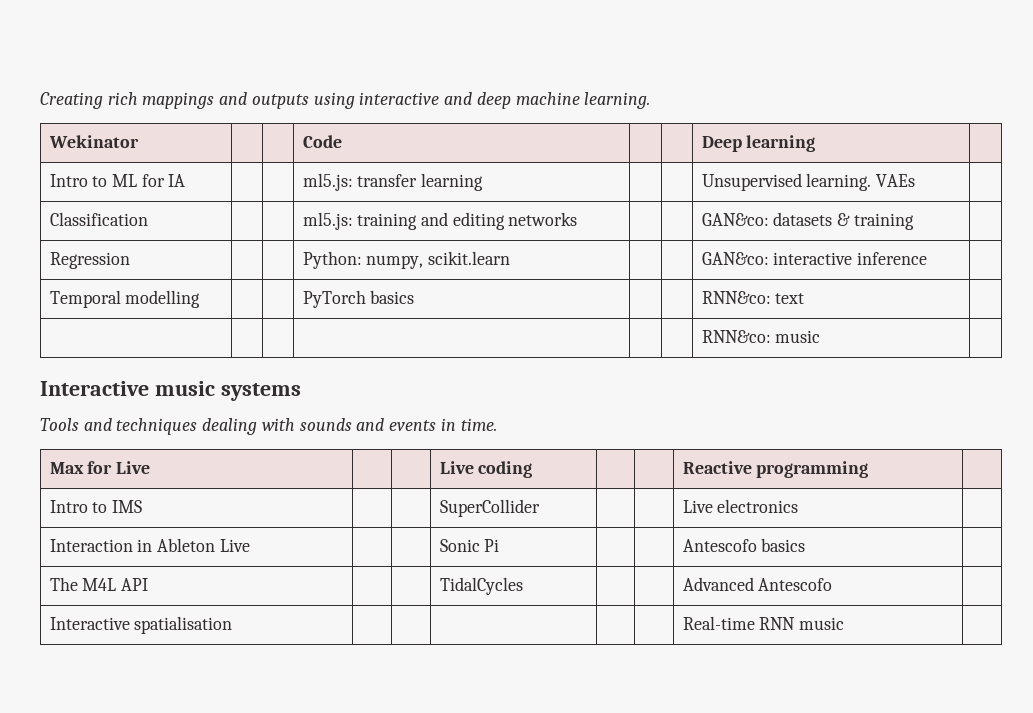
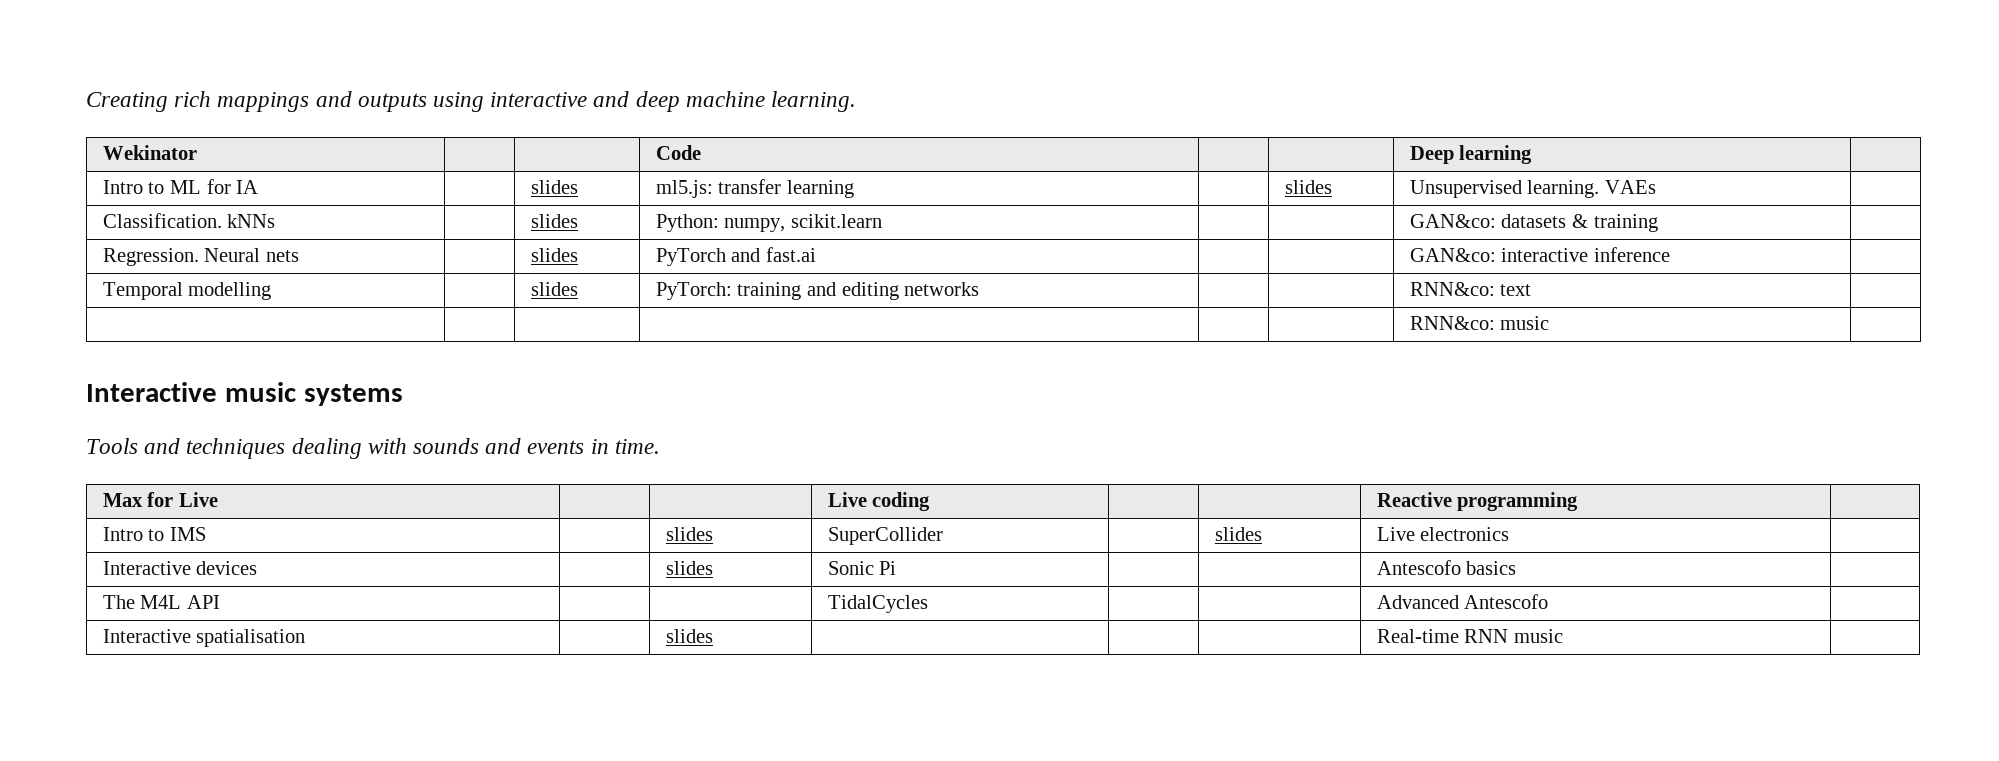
(186, 180) none -> [530,180,578,194] slides
(484, 182) none -> [1284,180,1332,194] slides
[49,212,148,226] [302,212,578,230] [701,212,914,230] [49,252,130,269] [302,251,511,269] Classification | | | ml5.js: training and editing networks | | | GAN&co: datasets & training | // Regression | | | Python: numpy, scikit.learn -> [102,213,276,228] [530,214,578,228] [655,214,883,232] [1409,214,1658,232] [102,248,300,266] [530,248,578,262] [655,247,817,266] Classification. kNNs | | slides | Python: numpy, scikit.learn | | | GAN&co: datasets & training | // Regression. Neural nets | | slides | PyTorch and fast.ai
[302,290,415,308] | PyTorch basics -> [530,282,578,296] [655,282,980,300] slides | PyTorch: training and editing networks
(143, 506) none -> [665,527,713,541] slides
(540, 508) none -> [1214,527,1262,541] slides
[49,538,250,552] Interaction in Ableton Live | | -> [102,561,258,575] [665,561,713,575] Interactive devices | | slides
(233, 625) none -> [665,629,713,643] slides

